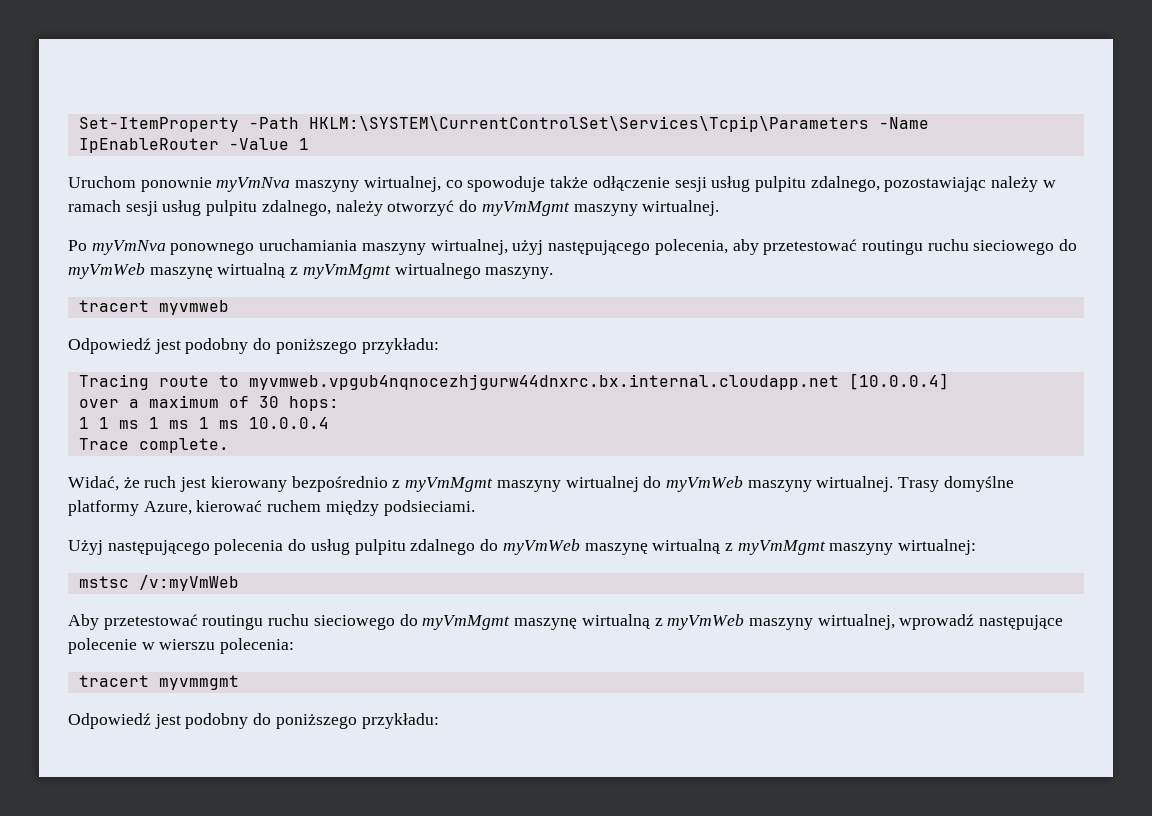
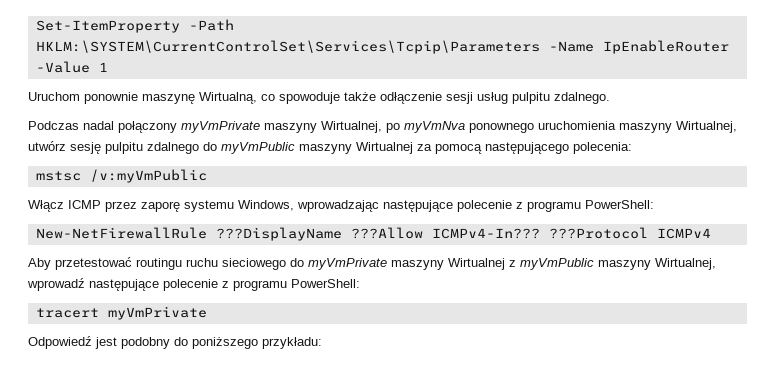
[216,176,441,192] myVmNva maszyny wirtualnej, -> [142,92,257,104] maszynę Wirtualną,
[810,176,1056,192] [68,200,720,216] [68,239,1078,255] [68,263,554,279] [78,300,229,315] [68,338,439,354] [78,373,949,390] [78,395,339,411] [78,417,329,429] [78,438,229,453] [68,476,1014,492] [68,500,475,516] [68,539,977,555] [78,575,239,591] [68,614,1064,630] [68,638,295,654] [78,675,239,690] [68,713,439,729] zdalnego, pozostawiając należy w ramach sesji usług pulpitu zdalnego, należy otworzyć do myVmMgmt maszyny wirtualnej. // Po myVmNva ponownego uruchamiania maszyny wirtualnej, użyj następującego polecenia, aby przetestować routingu ruchu sieciowego do myVmWeb maszynę wirtualną z myVmMgmt wirtualnego maszyny. // tracert myvmweb // Odpowiedź jest podobny do poniższego przykładu: // Tracing route to myvmweb.vpgub4nqnocezhjgurw44dnxrc.bx.internal.cloudapp.net [10.0.0.4] // over a maximum of 30 hops: // 1 1 ms 1 ms 1 ms 10.0.0.4 // Trace complete. // Widać, że ruch jest kierowany bezpośrednio z myVmMgmt maszyny wirtualnej do myVmWeb maszyny wirtualnej. Trasy domyślne platformy Azure, kierować ruchem między podsieciami. // Użyj następującego polecenia do usług pulpitu zdalnego do myVmWeb maszynę wirtualną z myVmMgmt maszyny wirtualnej: // mstsc /v:myVmWeb // Aby przetestować routingu ruchu sieciowego do myVmMgmt maszynę wirtualną z myVmWeb maszyny wirtualnej, wprowadź następujące polecenie w wierszu polecenia: // tracert myvmmgmt // Odpowiedź jest podobny do poniższego przykładu: -> [554,92,610,104] [28,121,737,133] [28,141,632,154] [35,169,207,183] [28,200,654,212] [35,227,711,241] [28,257,716,270] [27,278,360,291] [35,306,207,320] [28,336,322,349] zdalnego. // Podczas nadal połączony myVmPrivate maszyny Wirtualnej, po myVmNva ponownego uruchomienia maszyny Wirtualnej, utwórz sesję pulpitu zdalnego do myVmPublic maszyny Wirtualnej za pomocą następującego polecenia: // mstsc /v:myVmPublic // Włącz ICMP przez zaporę systemu Windows, wprowadzając następujące polecenie z programu PowerShell: // New-NetFirewallRule ???DisplayName ???Allow ICMPv4-In??? ???Protocol ICMPv4 // Aby przetestować routingu ruchu sieciowego do myVmPrivate maszyny Wirtualnej z myVmPublic maszyny Wirtualnej, wprowadź następujące polecenie z programu PowerShell: // tracert myVmPrivate // Odpowiedź jest podobny do poniższego przykładu:

